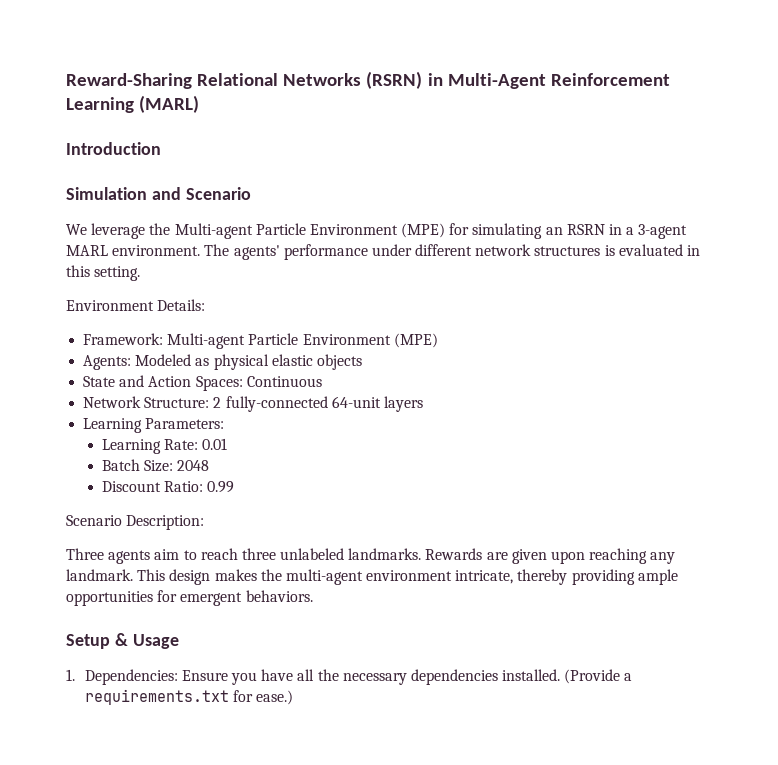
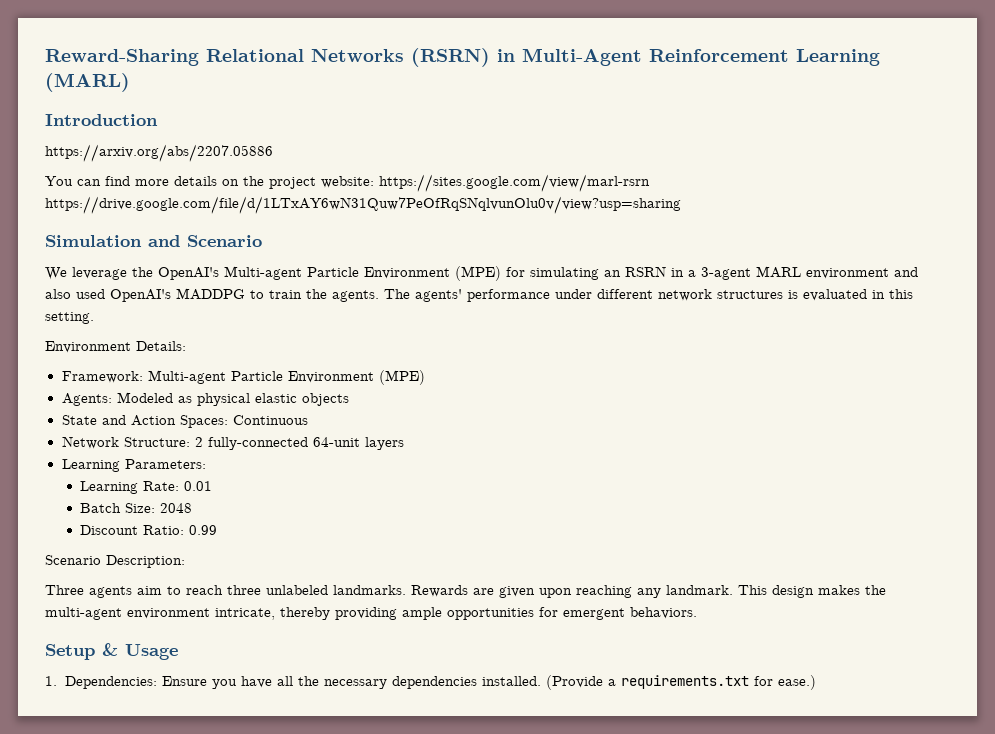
(161, 148) none -> [45,144,273,162] [45,174,650,192] [45,196,681,214] // https://arxiv.org/abs/2207.05886 // You can find more details on the project website: https://sites.google.com/view/marl-rsrn https://drive.google.com/file/d/1LTxAY6wN31Quw7PeOfRqSNqlvunOlu0v/view?usp=sharing
(171, 229) none -> [158,267,219,280] OpenAI's
[112,245,201,256] environment. -> [806,267,918,279] [45,288,379,302] environment and also used OpenAI's MADDPG to train the agents.

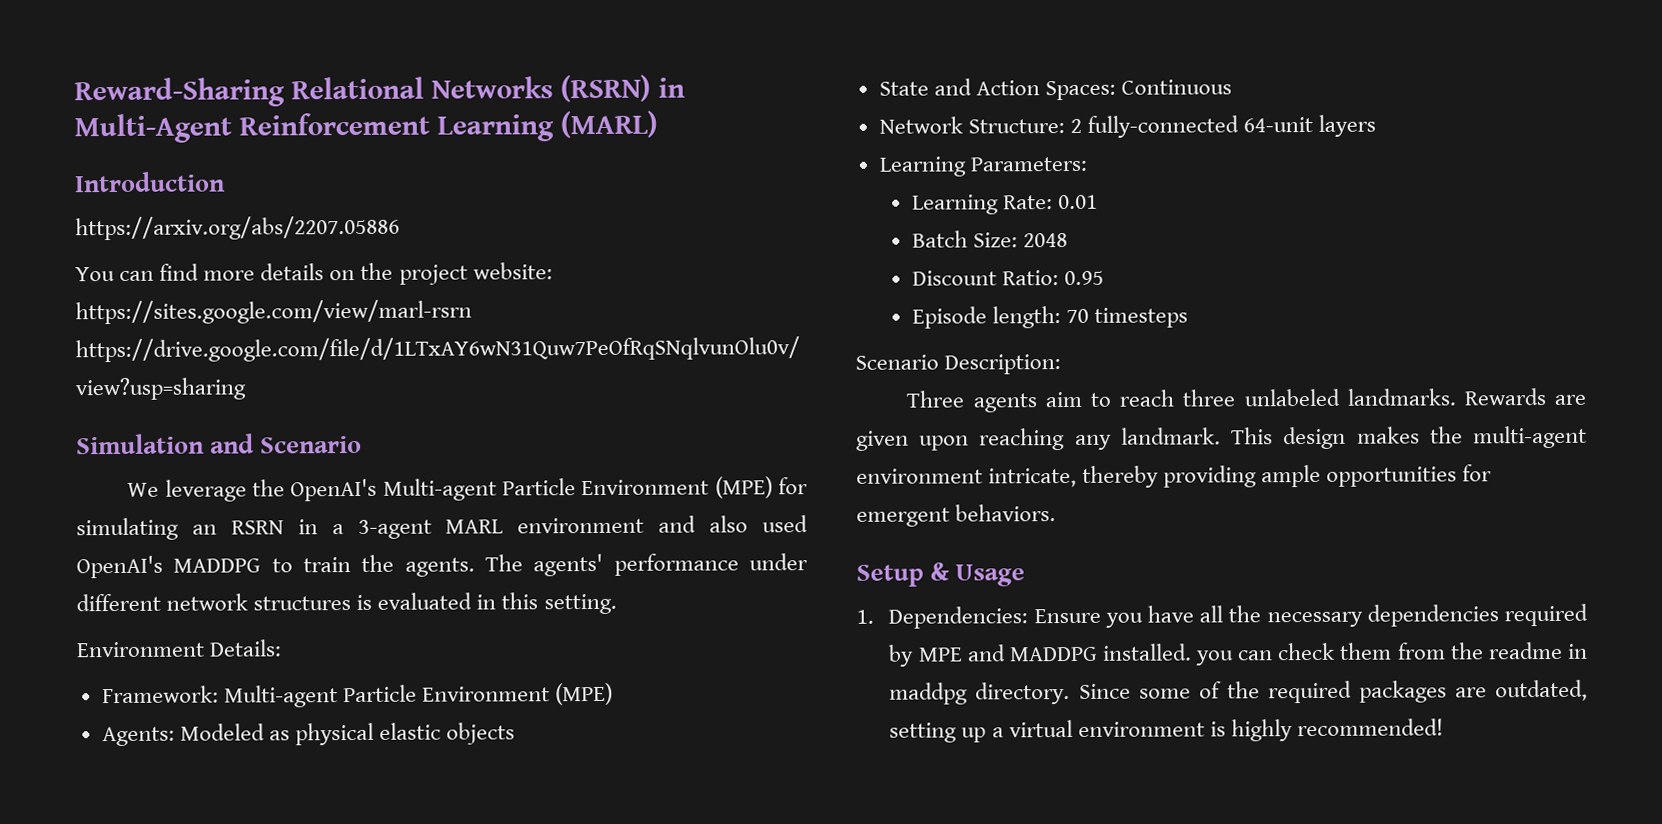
[189,525,218,535] 0.99 -> [1064,270,1105,286] [912,306,1189,329] 0.95 // Episode length: 70 timesteps
[481,675,816,690] installed. (Provide a requirements.txt for ease.) -> [1504,603,1588,627] [888,641,1588,667] [889,679,1588,705] [889,718,1444,743] required by MPE and MADDPG installed. you can check them from the readme in maddpg directory. Since some of the required packages are outdated, setting up a virtual environment is highly recommended!

